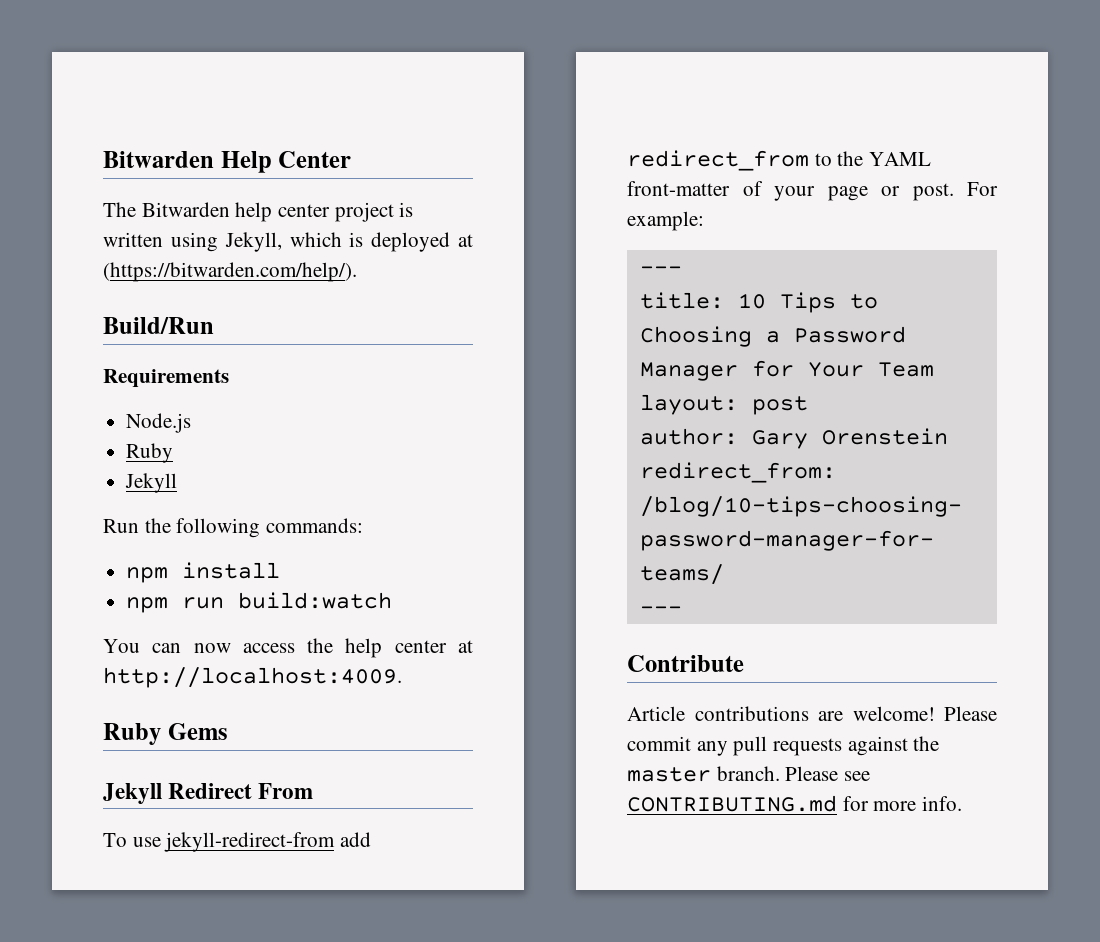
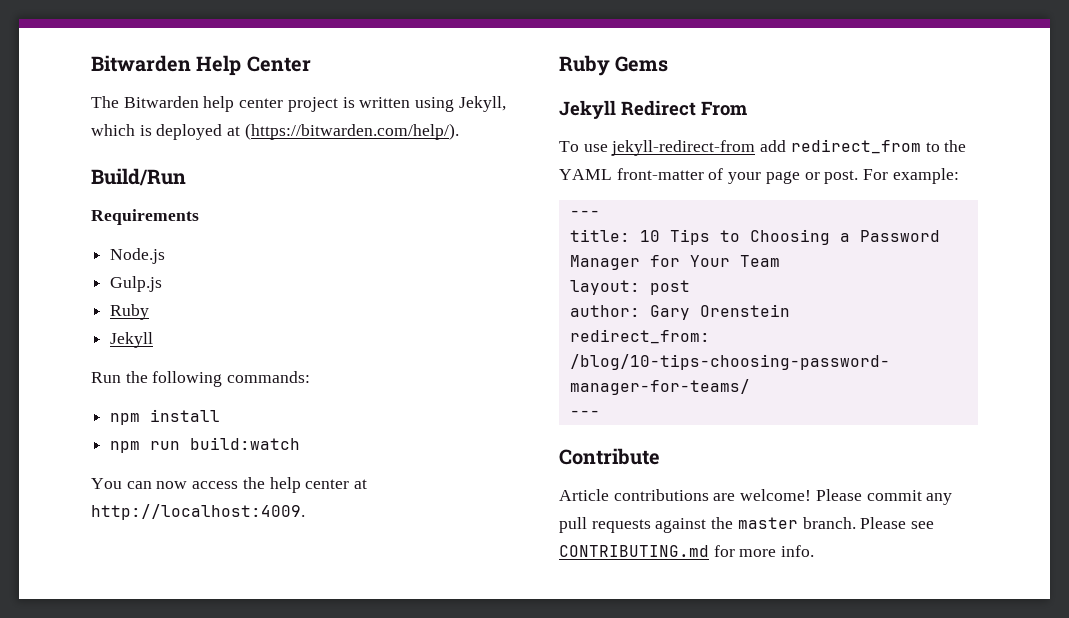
(192, 423) none -> [110,276,163,292] // Gulp.js

